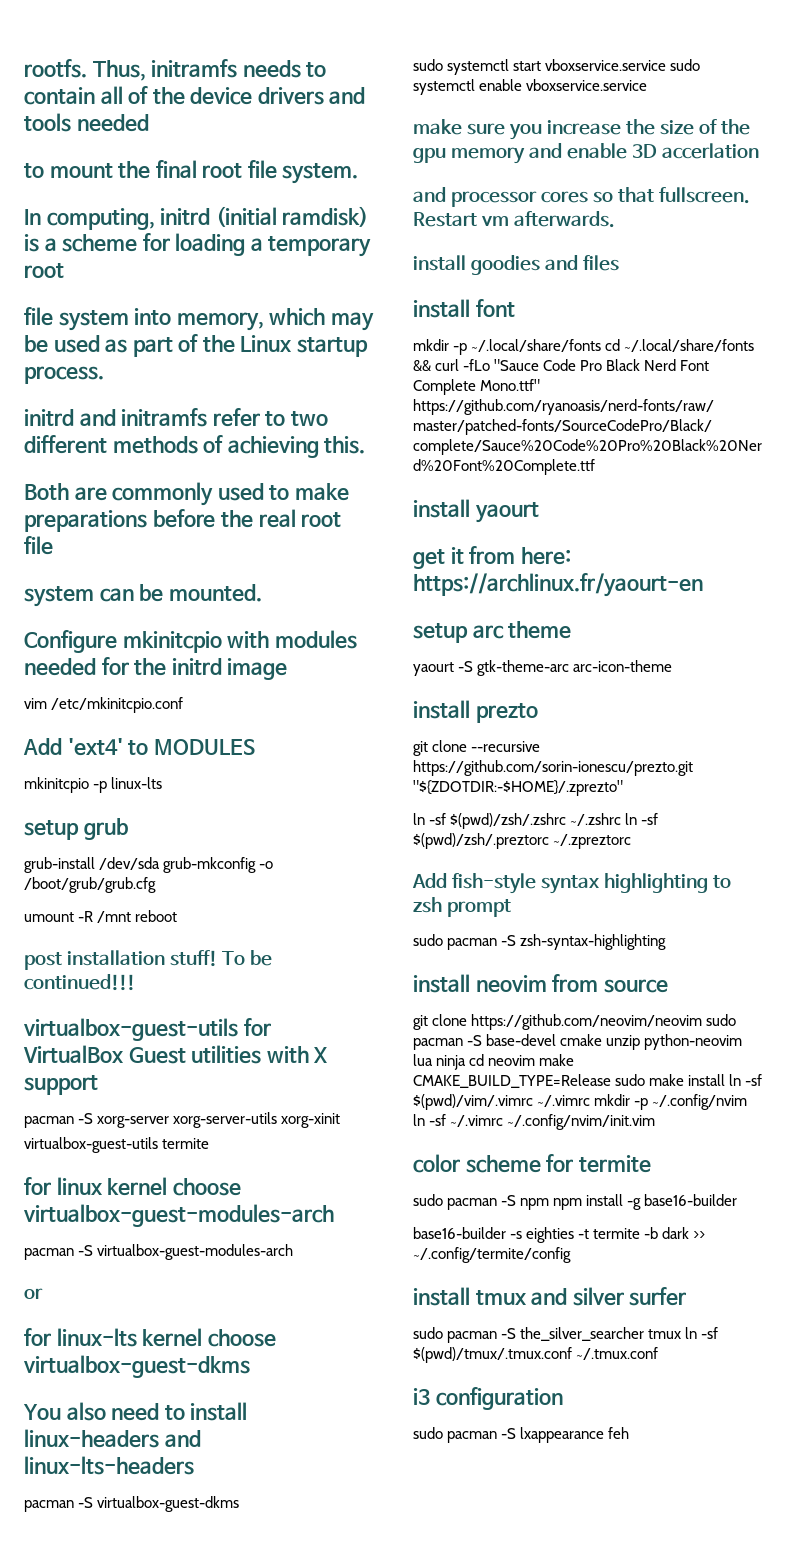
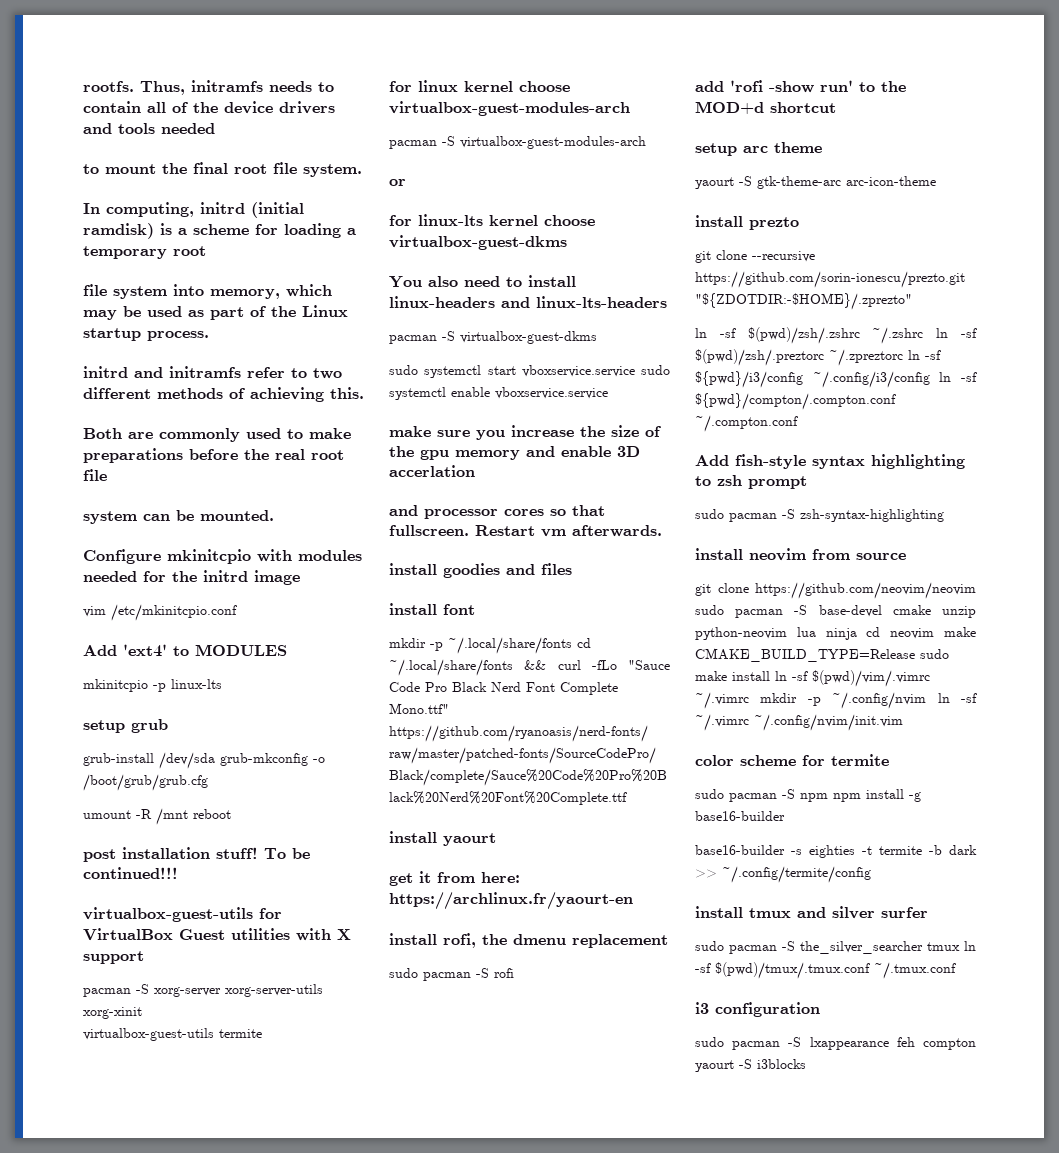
(703, 585) none -> [389,933,668,948] [389,968,514,981] [695,80,906,93] [695,101,836,114] // install rofi, the dmenu replacement // sudo pacman -S rofi // add 'rofi -show run' to the MOD+d shortcut
(632, 841) none -> [908,350,941,360] [695,371,977,388] [695,393,896,410] [695,415,798,432] ln -sf ${pwd}/i3/config ~/.config/i3/config ln -sf ${pwd}/compton/.compton.conf ~/.compton.conf
(630, 1433) none -> [923,1038,976,1050] [695,1059,806,1072] compton yaourt -S i3blocks

